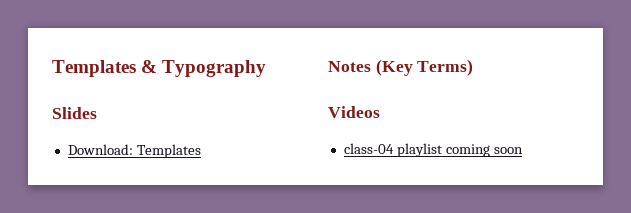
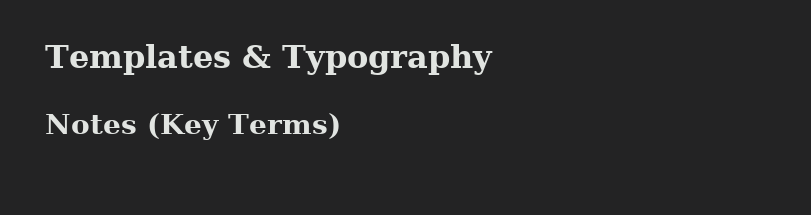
[52,107,97,119] [67,144,201,158] // Slides // Download: Templates -> (493, 59) none
[328,106,380,118] [343,143,523,157] // Videos // class-04 playlist coming soon -> (341, 126) none

